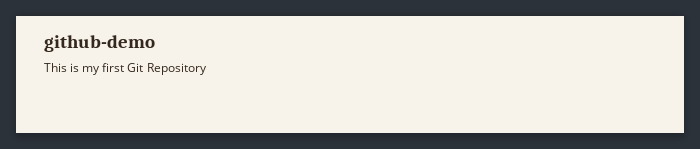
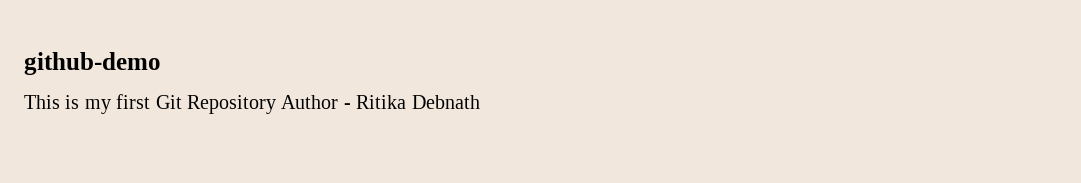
(207, 69) none -> [281,95,480,109] Author - Ritika Debnath

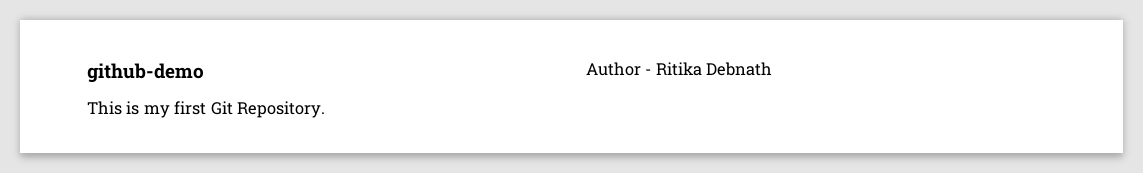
[187,95,276,114] Repository -> [237,101,326,118] Repository. //

